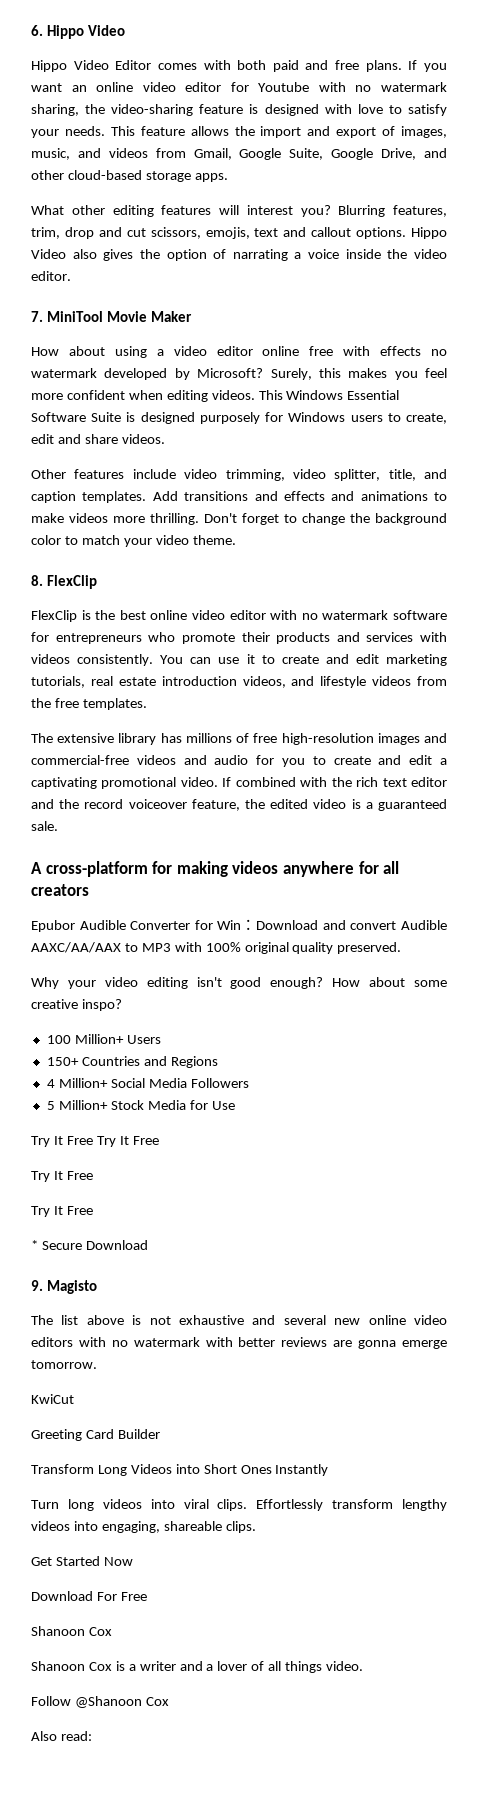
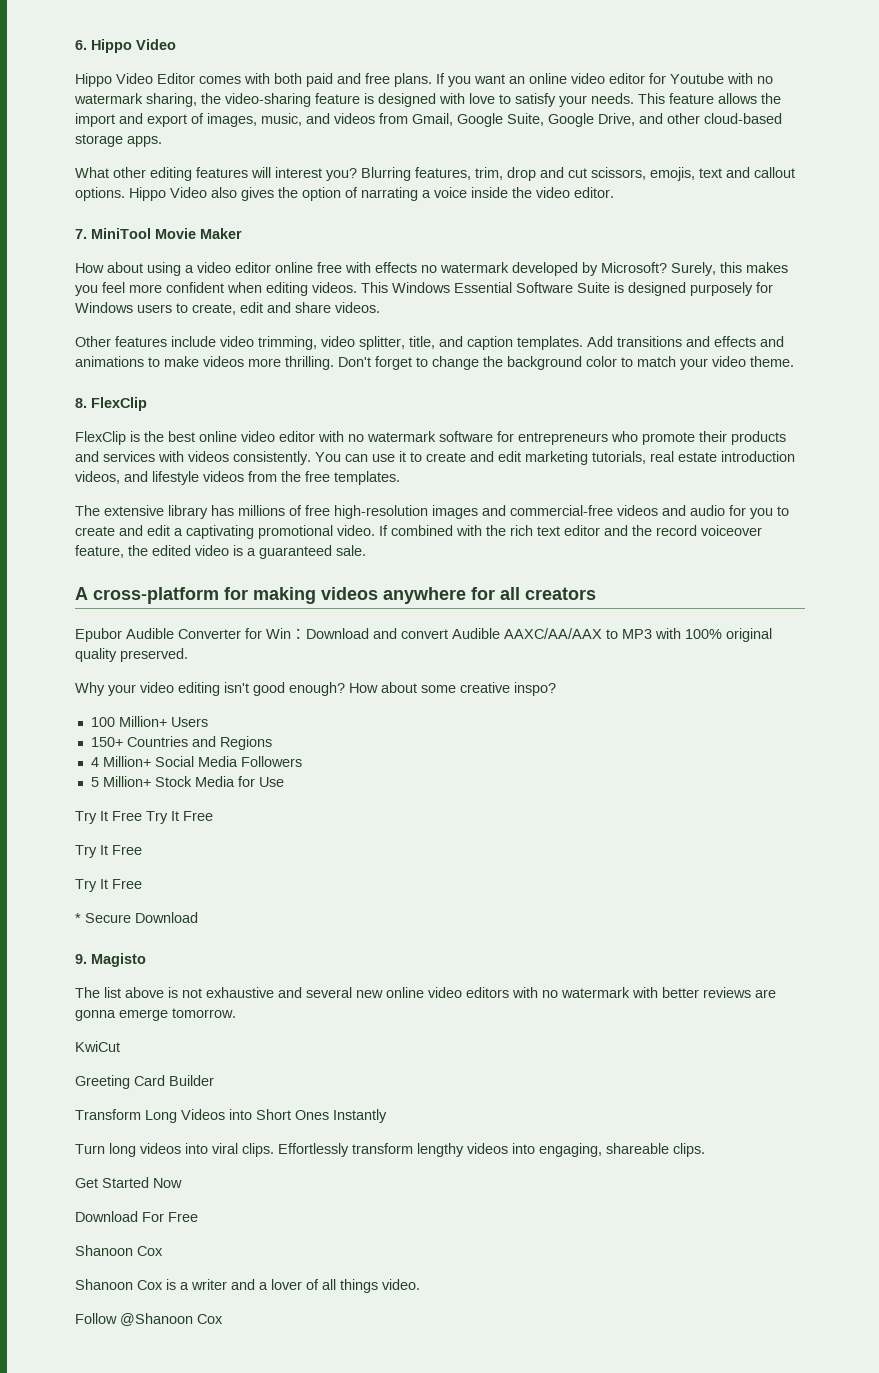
[31,1731,92,1741] // Also read: -> (223, 1319) none

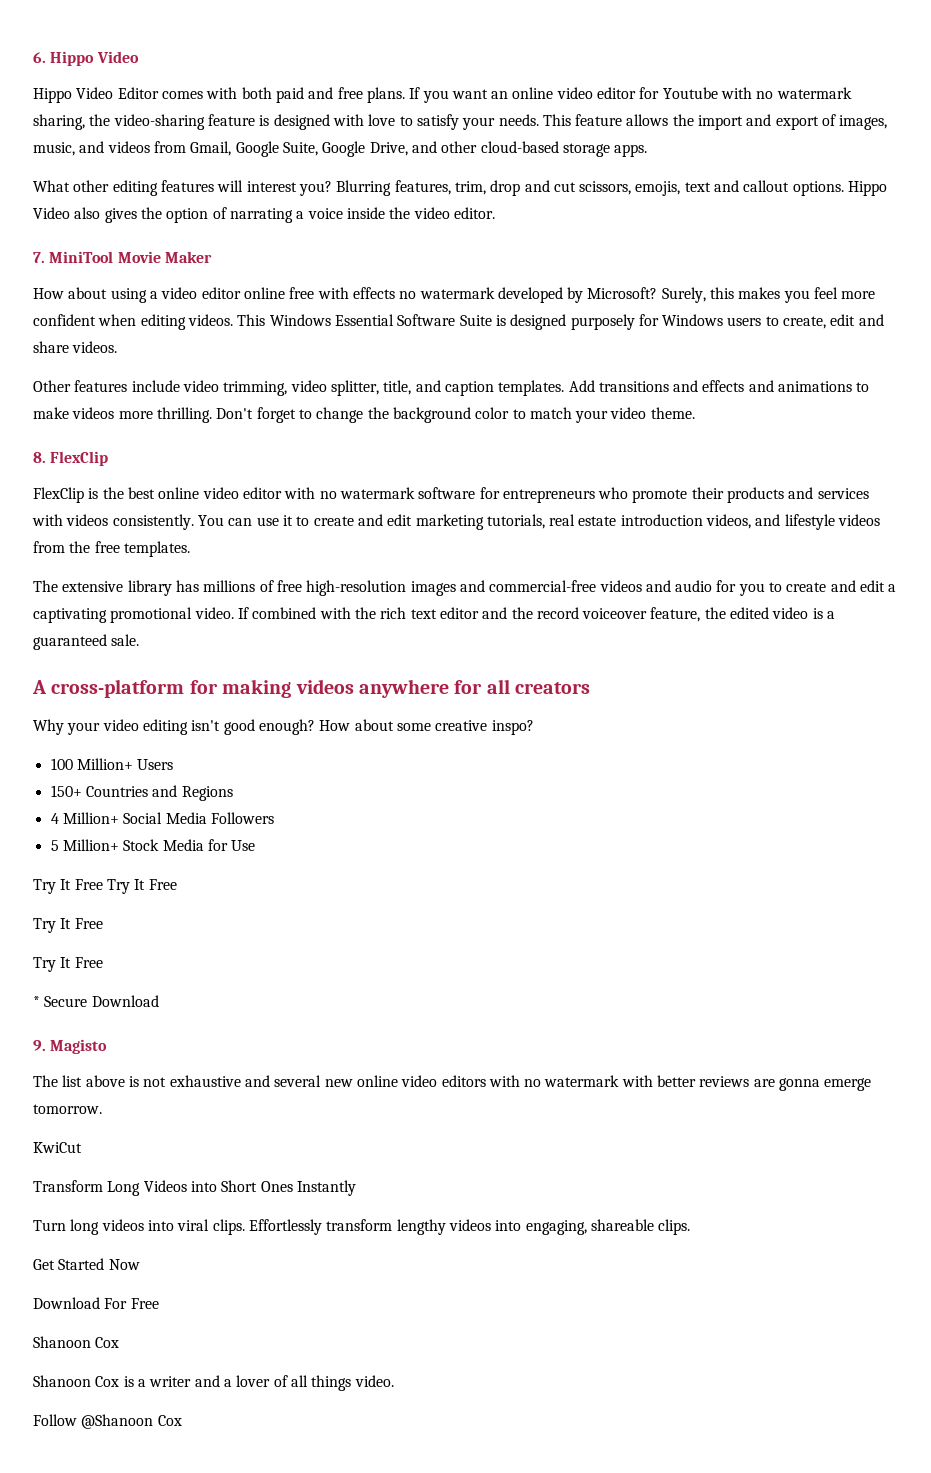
[75,628,772,642] [75,648,188,662] // Epubor Audible Converter for Win：Download and convert Audible AAXC/AA/AAX to MP3 with 100% original quality preserved. -> (591, 688) none
[75,1075,214,1089] // Greeting Card Builder -> (82, 1147) none

